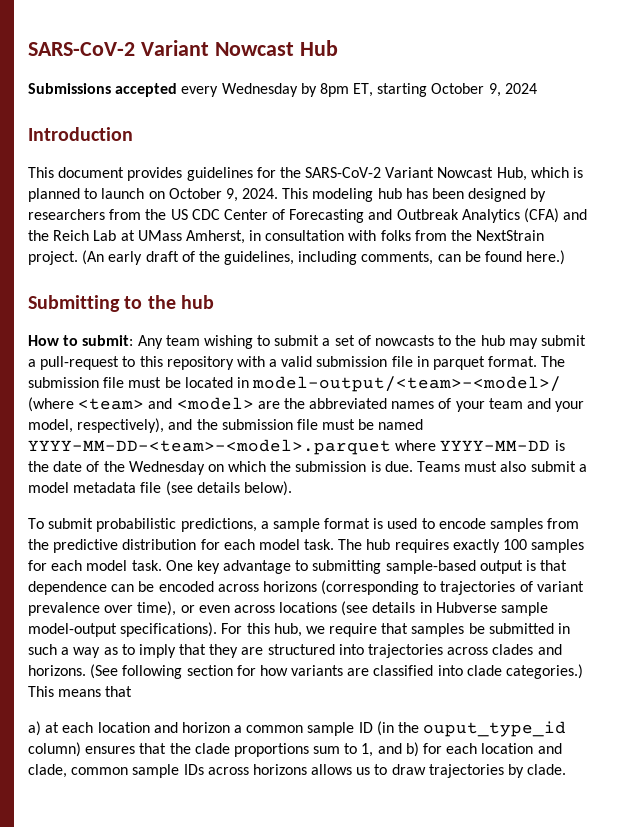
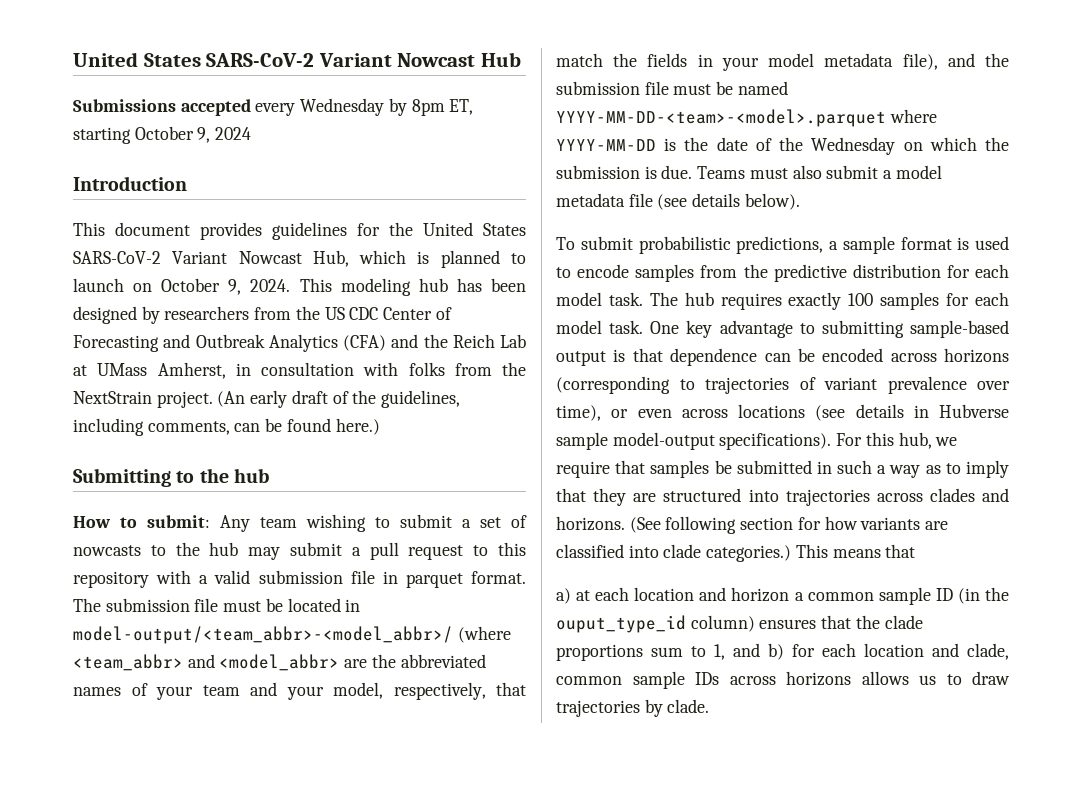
(28, 49) none -> [73,52,201,67] United States
(301, 172) none -> [423,222,526,236] United States
[40,356,120,370] pull-request -> [369,542,464,560] pull request
[252,376,562,392] [28,397,254,412] model-output/<team>-<model>/ (where <team> and <model> -> [73,626,511,644] [73,654,340,671] model-output/<team_abbr>-<model_abbr>/ (where <team_abbr> and <model_abbr>
[77,418,165,433] respectively), -> [393,682,526,700] [556,53,938,71] respectively, that match the fields in your model metadata file),

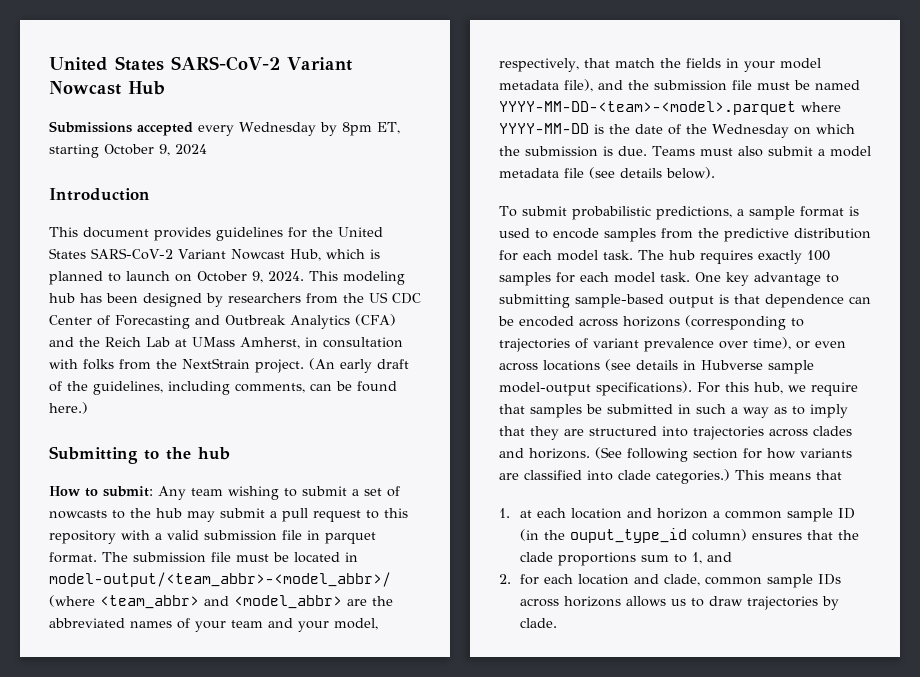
[556,588,571,604] a) -> [499,508,510,518] 1.
[768,643,784,660] b) -> [499,574,511,584] // 2.

